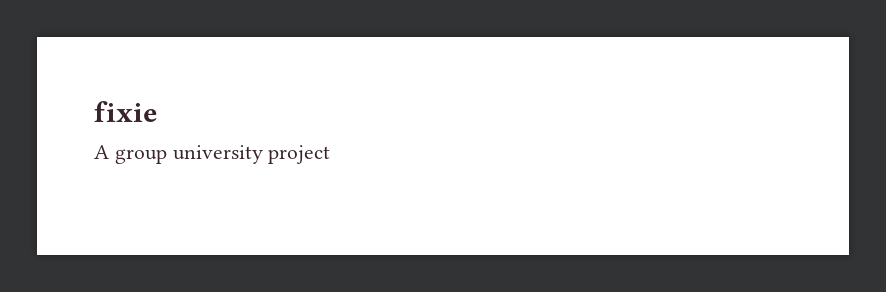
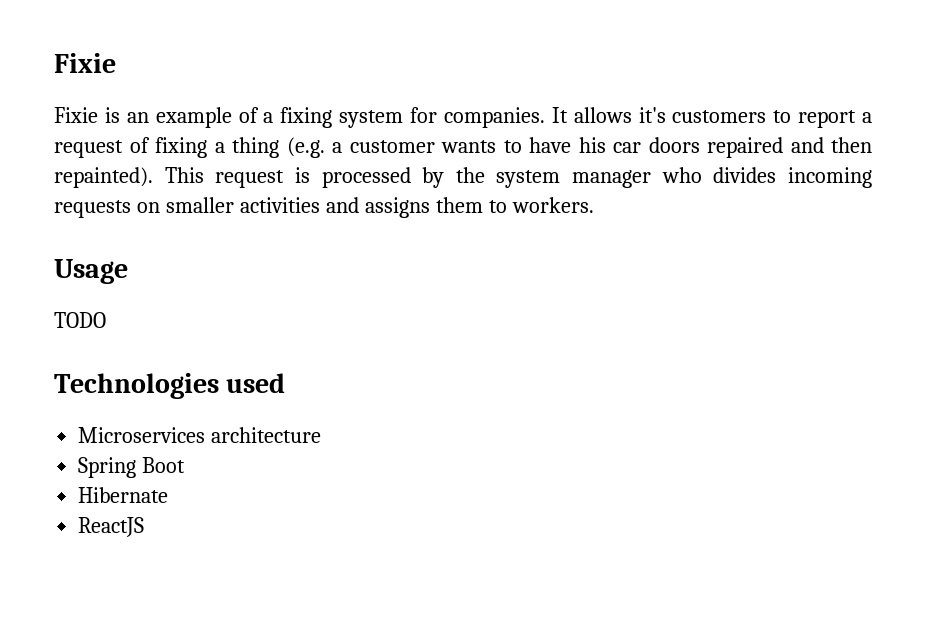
[94,101,158,122] [94,145,331,164] fixie // A group university project -> [54,53,116,73] [54,107,872,128] [54,137,872,158] [54,167,872,188] [54,197,594,218] [54,259,128,284] [54,312,106,328] [54,373,286,399] [78,427,322,443] [78,457,186,478] [78,487,169,503] [78,517,145,537] Fixie // Fixie is an example of a fixing system for companies. It allows it's customers to report a request of fixing a thing (e.g. a customer wants to have his car doors repaired and then repainted). This request is processed by the system manager who divides incoming requests on smaller activities and assigns them to workers. // Usage // TODO // Technologies used // Microservices architecture // Spring Boot // Hibernate // ReactJS

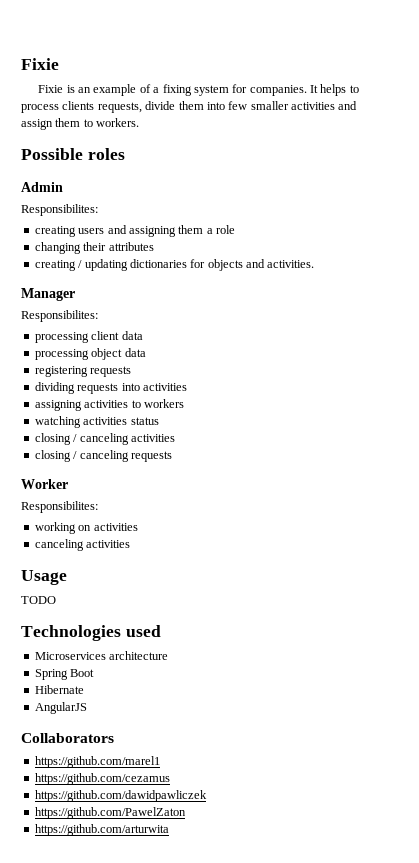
[573,107,872,128] [54,137,872,158] [54,167,872,188] [54,200,160,218] allows it's customers to report a request of fixing a thing (e.g. a customer wants to have his car doors repaired and then repainted). This request is processed by the system manager who divides incoming requests on -> [320,84,359,96] [21,101,248,113] helps to process clients requests, divide them into few
[364,197,430,218] assigns -> [21,119,53,130] assign
(594, 205) none -> [21,148,125,160] [21,182,63,192] [21,204,98,216] [34,225,235,237] [34,242,154,254] [34,259,315,271] [21,288,75,301] [21,310,98,322] [34,331,143,343] [34,348,146,360] [34,366,132,377] [34,382,187,394] [34,399,184,411] [34,416,159,428] [34,433,175,445] [34,450,172,462] [21,479,68,489] [21,501,98,513] [34,522,138,534] [34,539,131,551] // Possible roles // Admin // Responsibilites: // creating users and assigning them a role // changing their attributes // creating / updating dictionaries for objects and activities. // Manager // Responsibilites: // processing client data // processing object data // registering requests // dividing requests into activities // assigning activities to workers // watching activities status // closing / canceling activities // closing / canceling requests // Worker // Responsibilites: // working on activities // canceling activities
[78,517,145,537] ReactJS -> [34,702,87,714] [21,733,114,743] [34,756,160,768] [34,773,170,785] [34,790,207,802] [34,807,186,819] [34,824,169,836] AngularJS // Collaborators // https://github.com/marel1 // https://github.com/cezamus // https://github.com/dawidpawliczek // https://github.com/PawelZaton // https://github.com/arturwita

